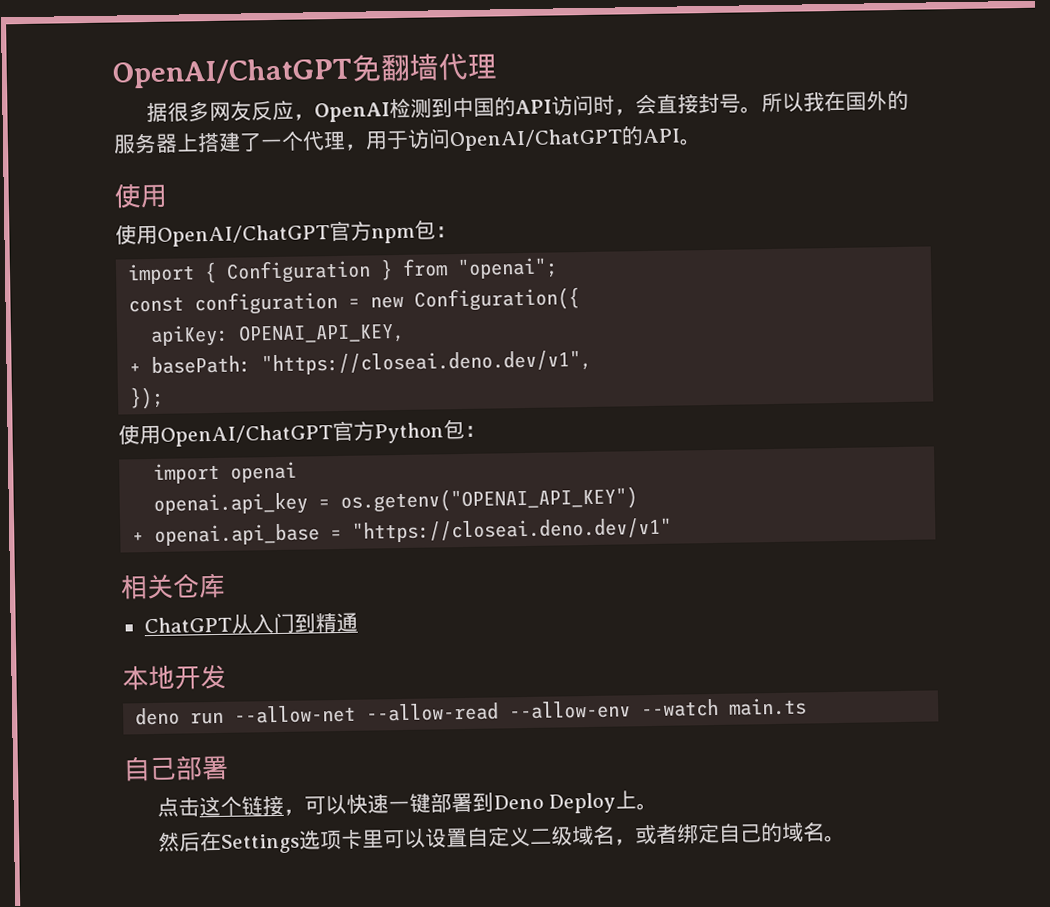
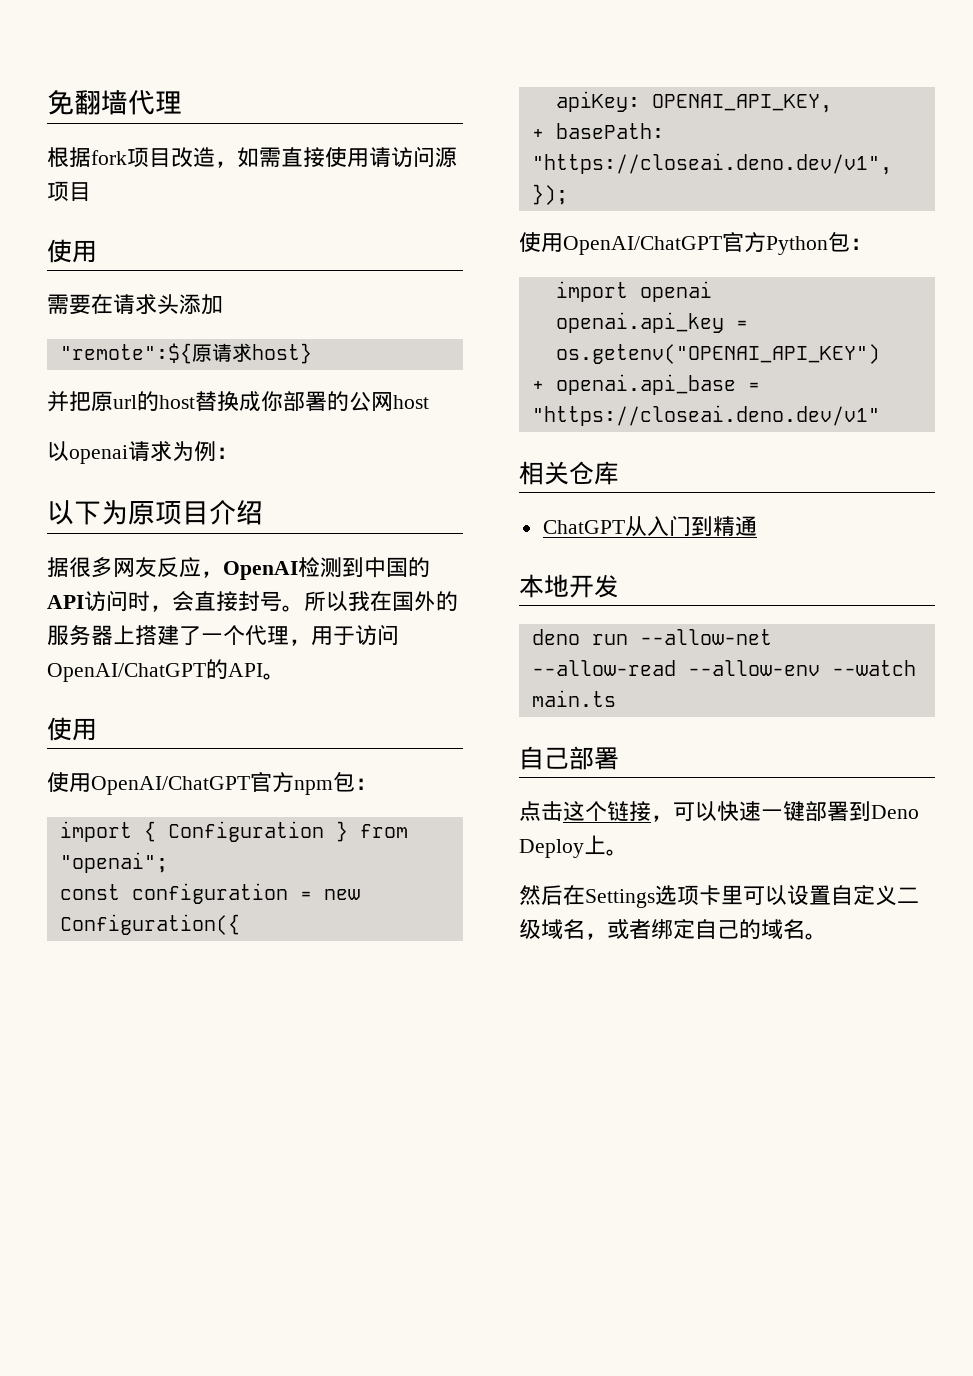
[112,57,353,89] OpenAI/ChatGPT -> (47, 102) none
(497, 66) none -> [47,146,457,168] [47,181,91,201] [47,239,97,263] [47,294,223,315] [59,343,312,364] [47,391,429,412] [47,441,238,464] [47,500,263,525] // 根据fork项目改造，如需直接使用请访问源项目 // 使用 // 需要在请求头添加 // "remote":${原请求host} // 并把原url的host替换成你部署的公网host // 以openai请求为例： // 以下为原项目介绍

